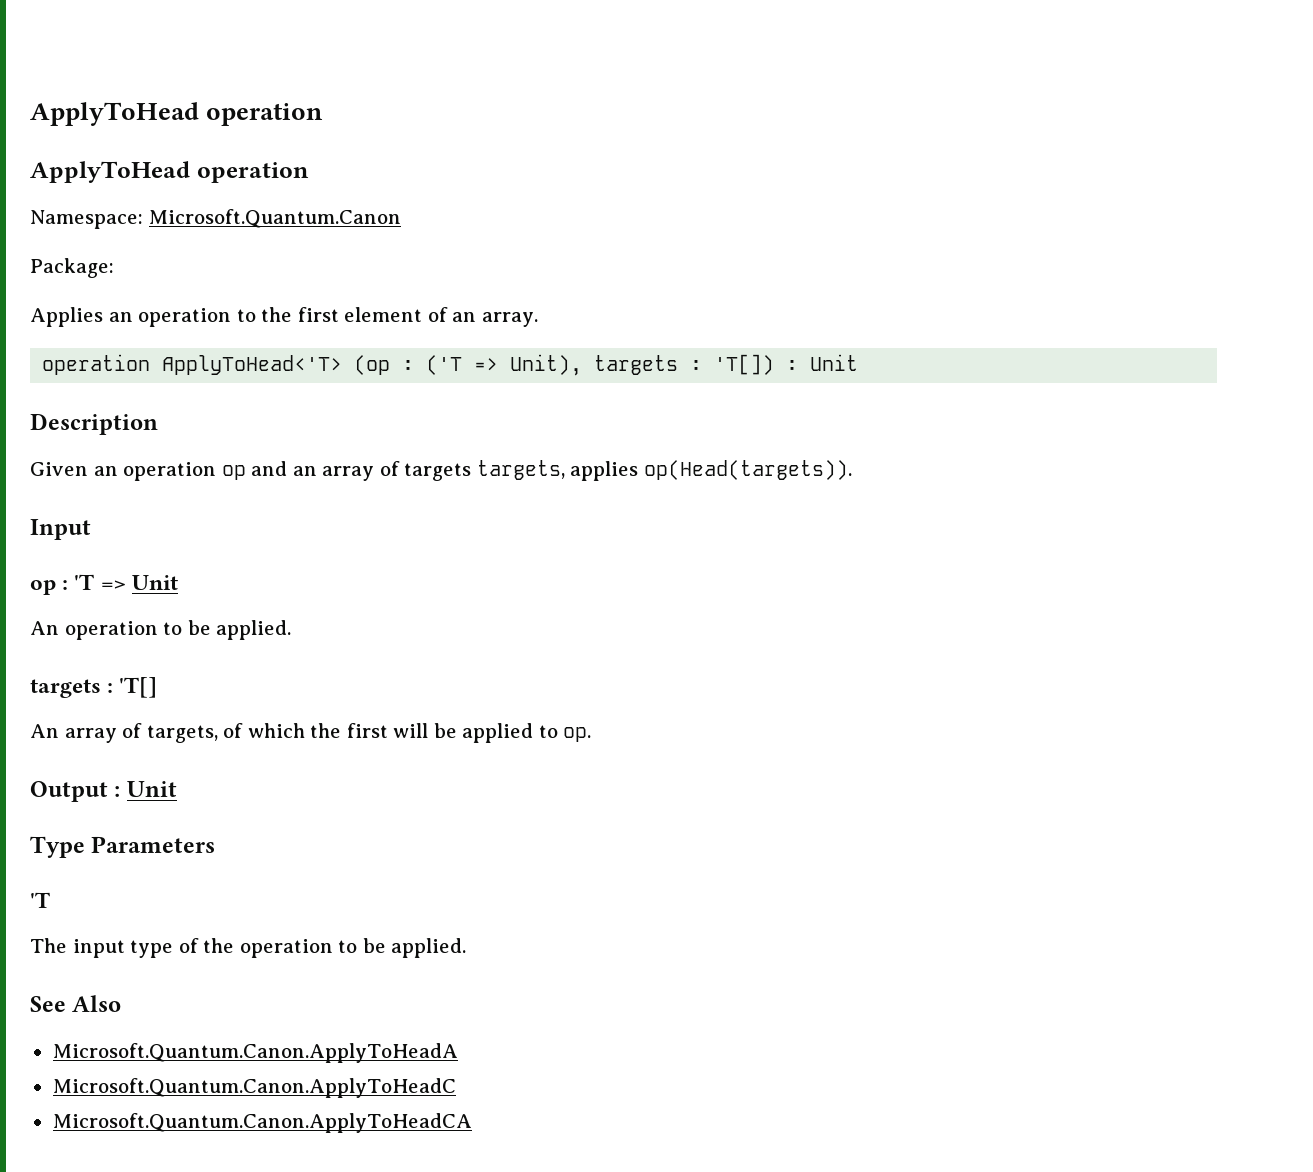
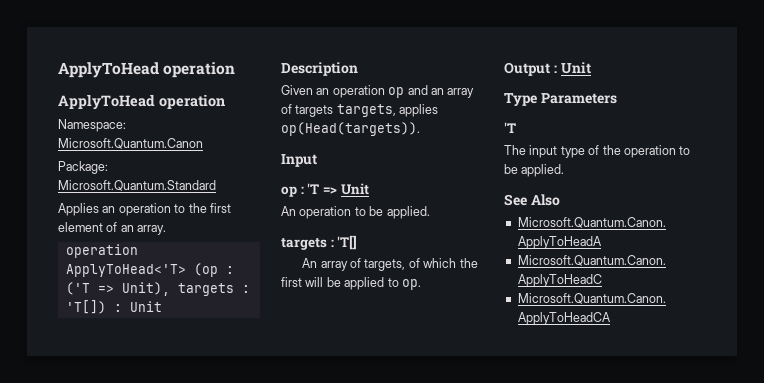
(114, 268) none -> [58,180,216,191] Microsoft.Quantum.Standard

